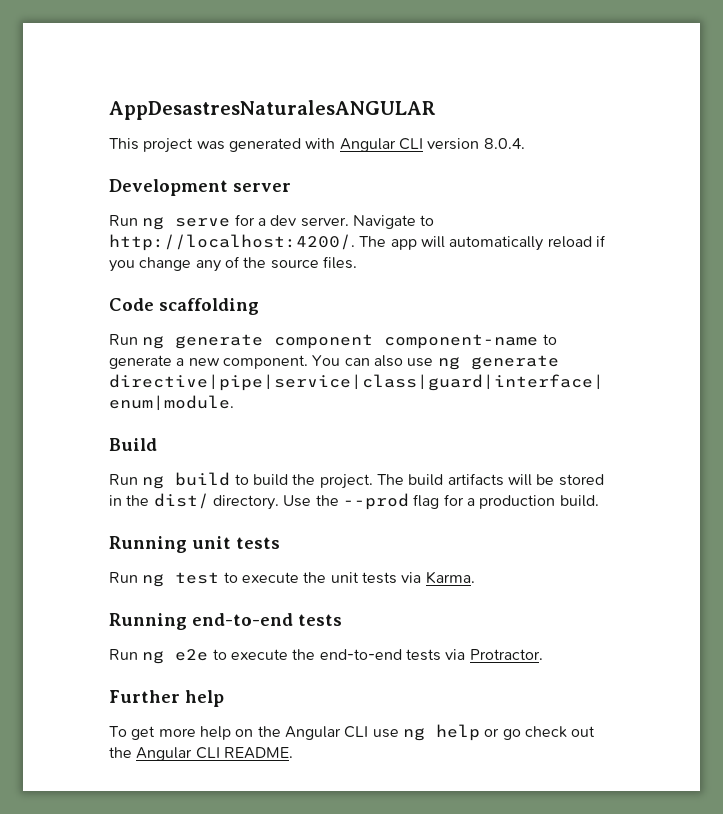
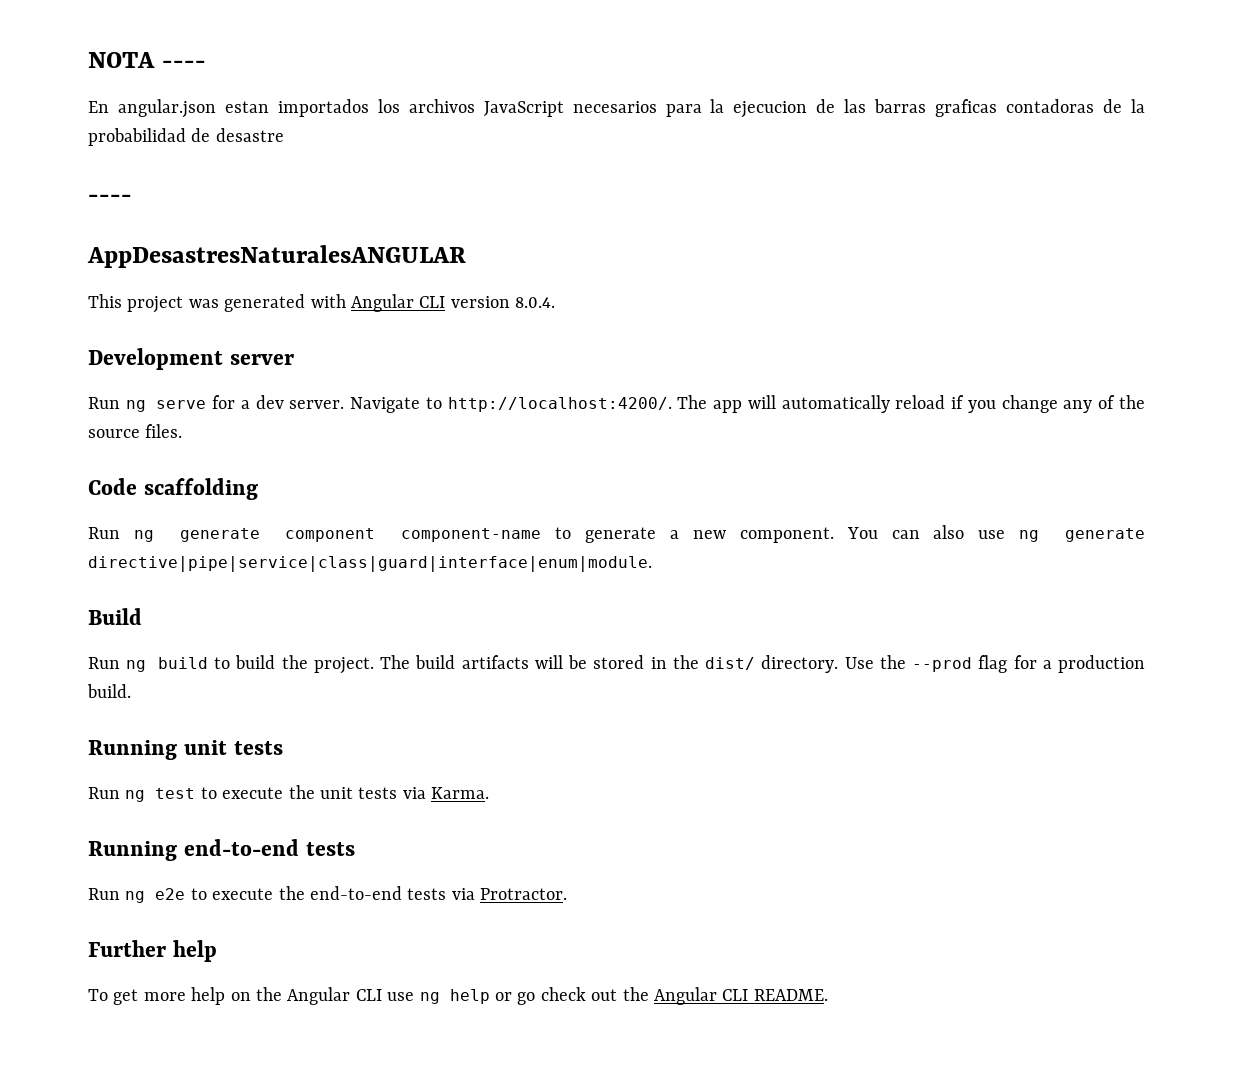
(109, 110) none -> [88,52,206,68] [88,99,1146,118] [88,128,284,146] [88,194,132,202] NOTA ---- // En angular.json estan importados los archivos JavaScript necesarios para la ejecucion de las barras graficas contadoras de la probabilidad de desastre // ---- //

